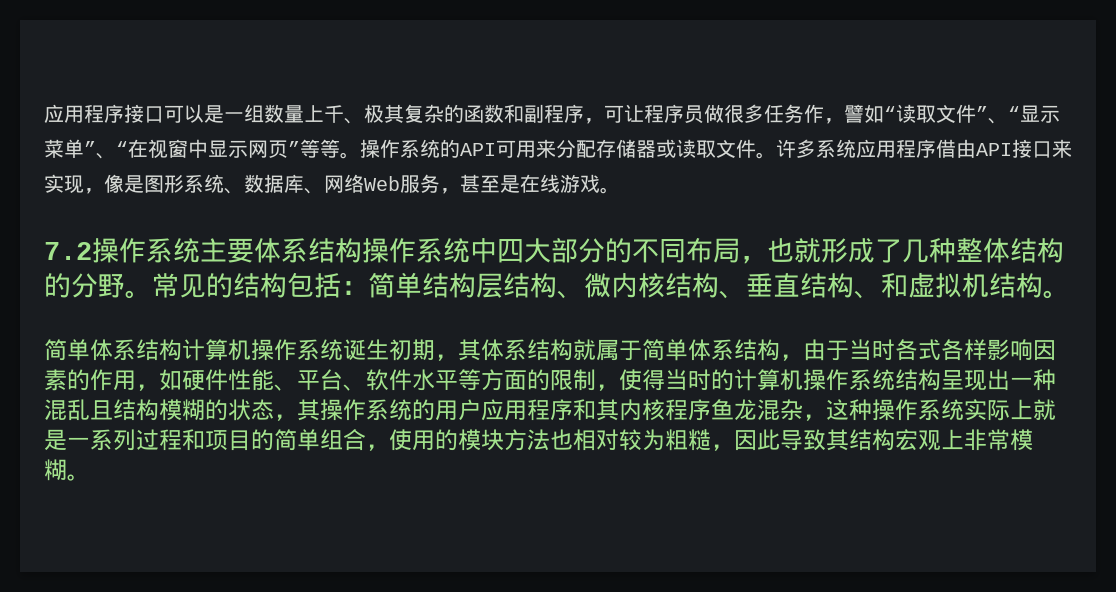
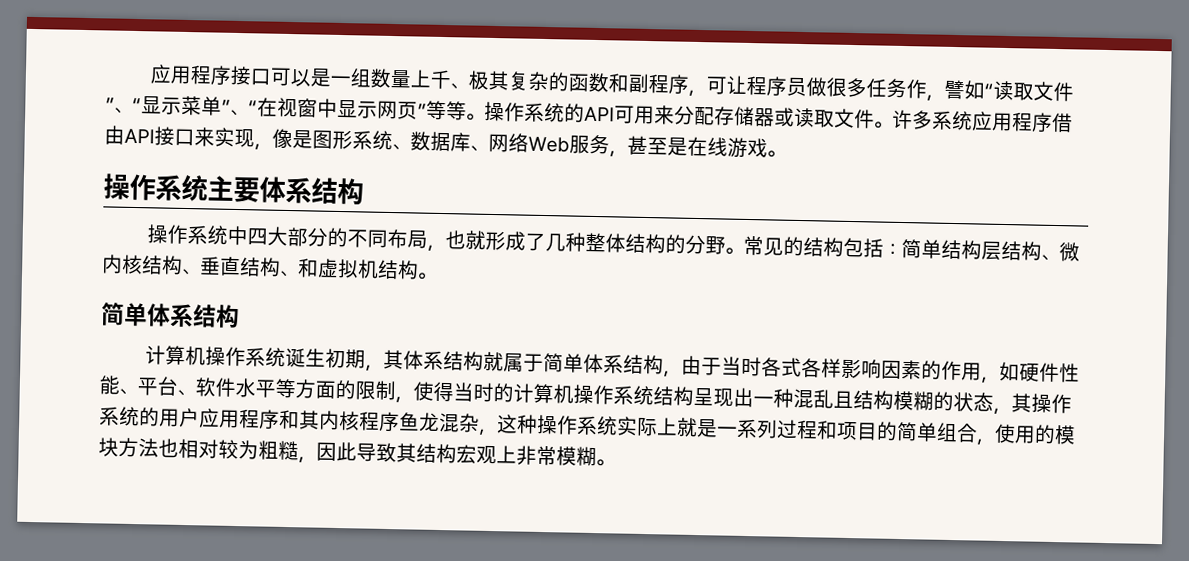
[44,242,92,260] 7.2 -> (786, 154) none
(362, 250) none -> (364, 191) //
(182, 350) none -> (240, 316) //

